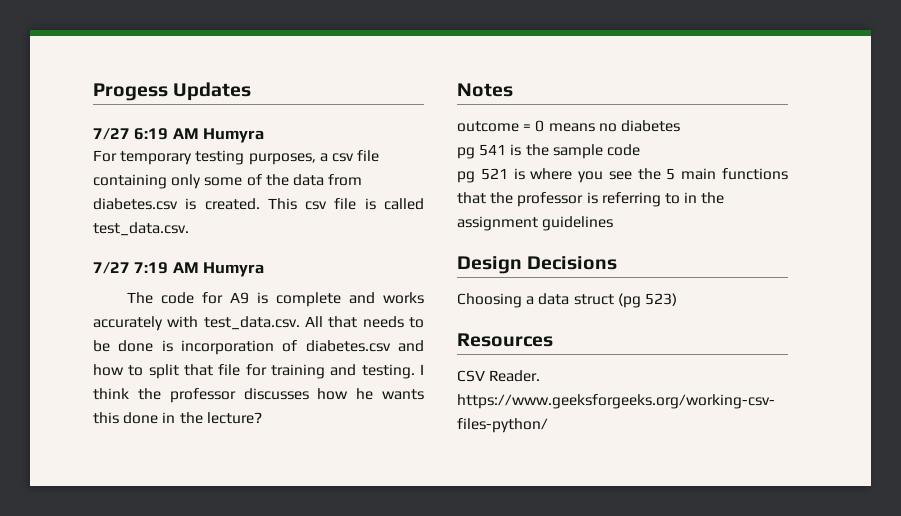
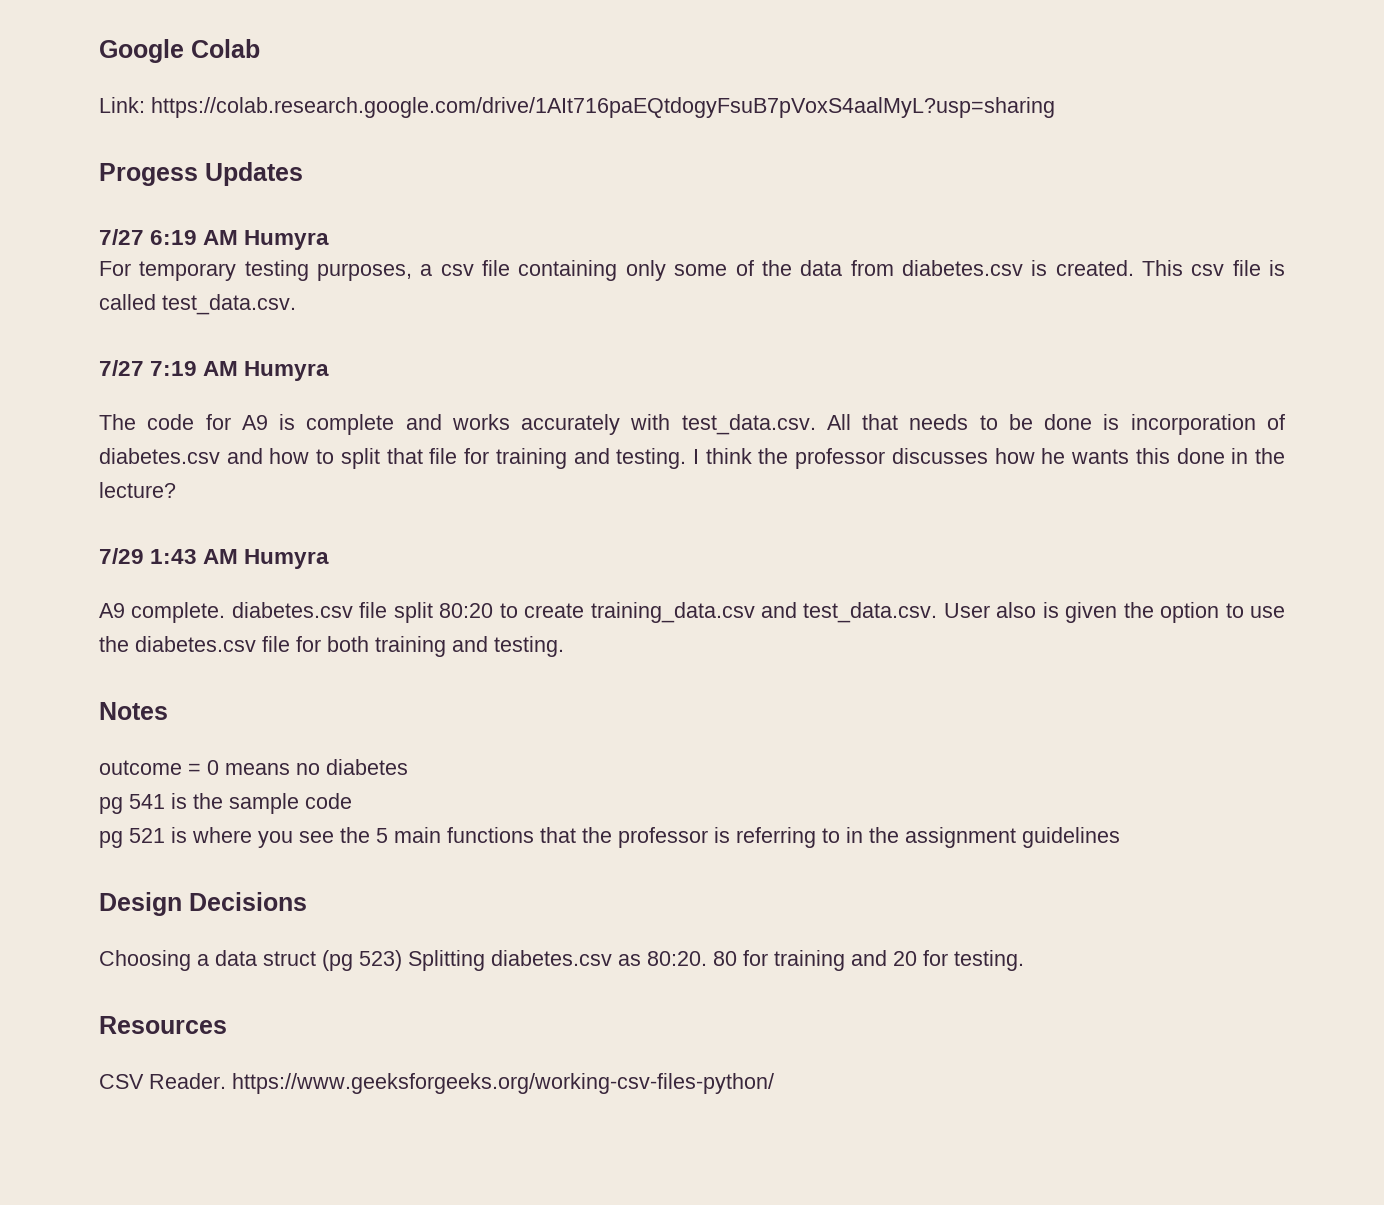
(93, 92) none -> [99,39,260,63] [99,97,1055,118] Google Colab // Link: https://colab.research.google.com/drive/1AIt716paEQtdogyFsuB7pVoxS4aalMyL?usp=sharing //
(262, 418) none -> [99,548,330,569] [99,602,1285,623] [99,636,564,657] // 7/29 1:43 AM Humyra // A9 complete. diabetes.csv file split 80:20 to create training_data.csv and test_data.csv. User also is given the option to use the diabetes.csv file for both training and testing.
(677, 299) none -> [408,950,1024,971] Splitting diabetes.csv as 80:20. 80 for training and 20 for testing.

